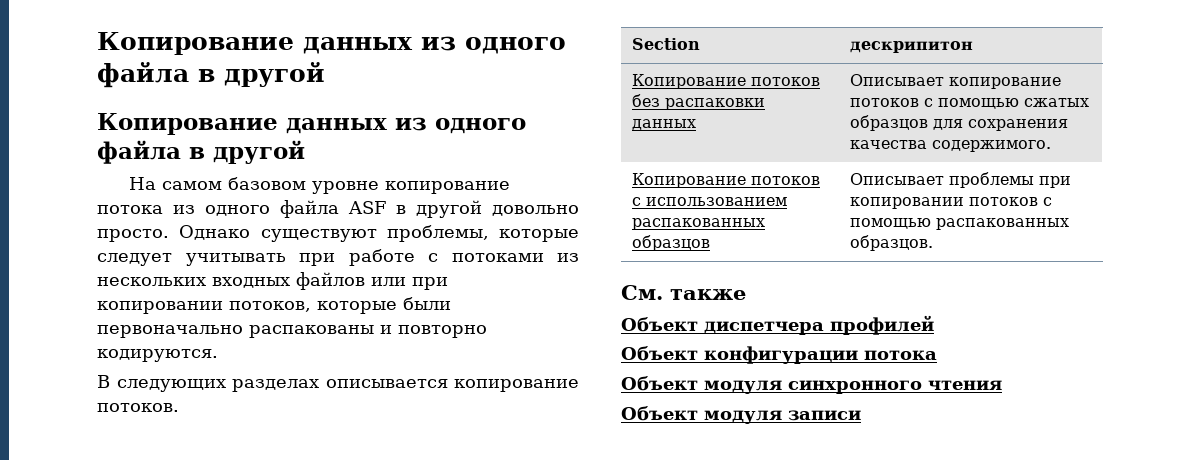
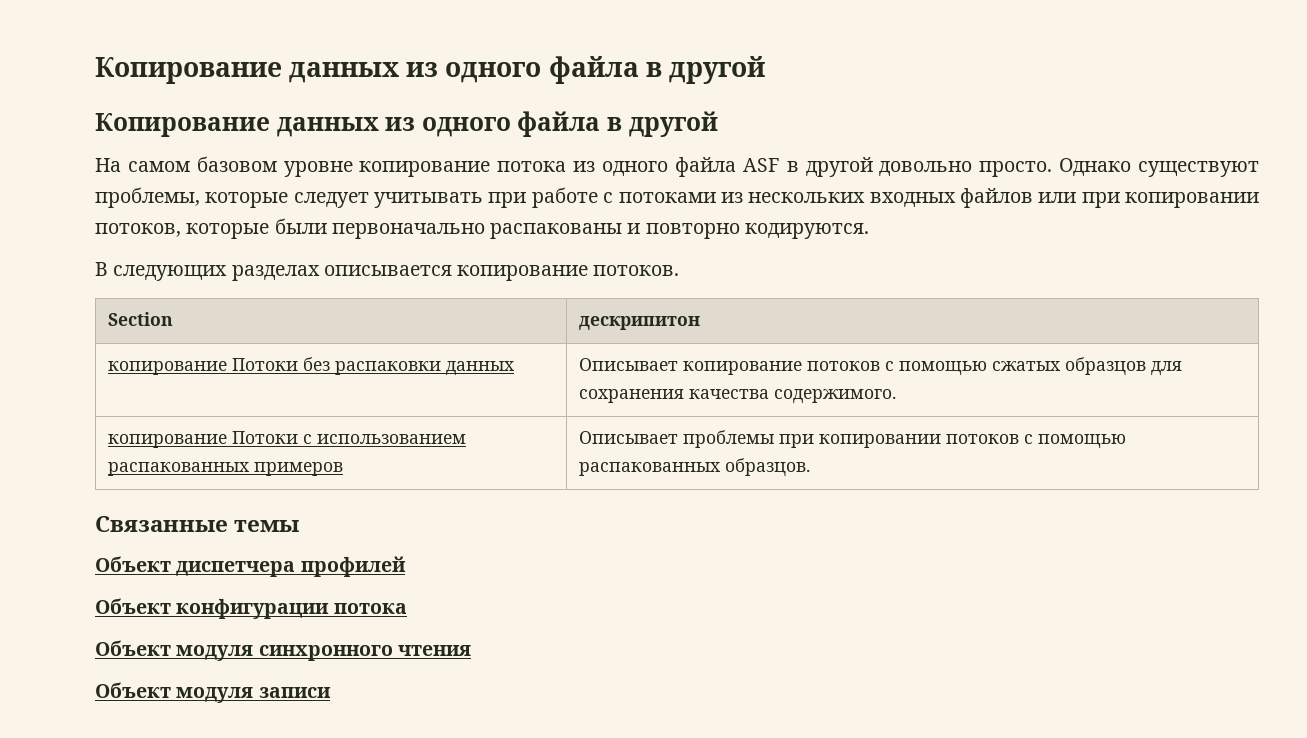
[632,74,821,89] Копирование потоков -> [107,358,298,375] копирование Потоки
[632,173,821,188] Копирование потоков -> [107,431,298,448] копирование Потоки
[632,235,711,251] образцов -> [253,462,343,476] примеров
[621,285,746,300] См. также -> [95,516,300,532] Связанные темы

